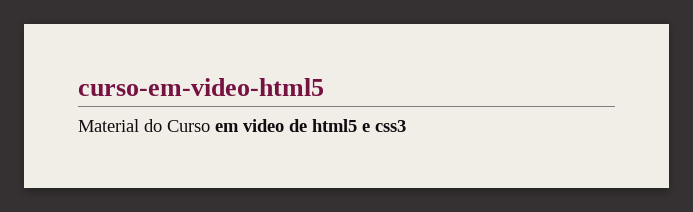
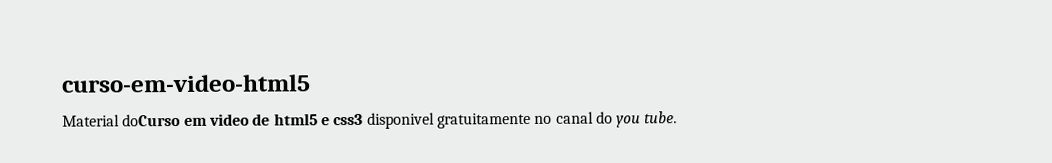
[144,119,210,132] do Curso -> [122,113,182,127] doCurso
(406, 126) none -> [366,111,678,129] disponivel gratuitamente no canal do you tube.

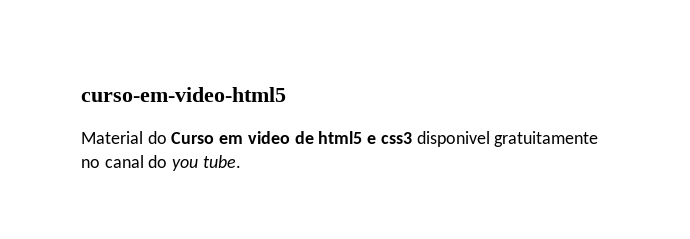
[122,113,182,127] doCurso -> [147,131,215,144] do Curso

